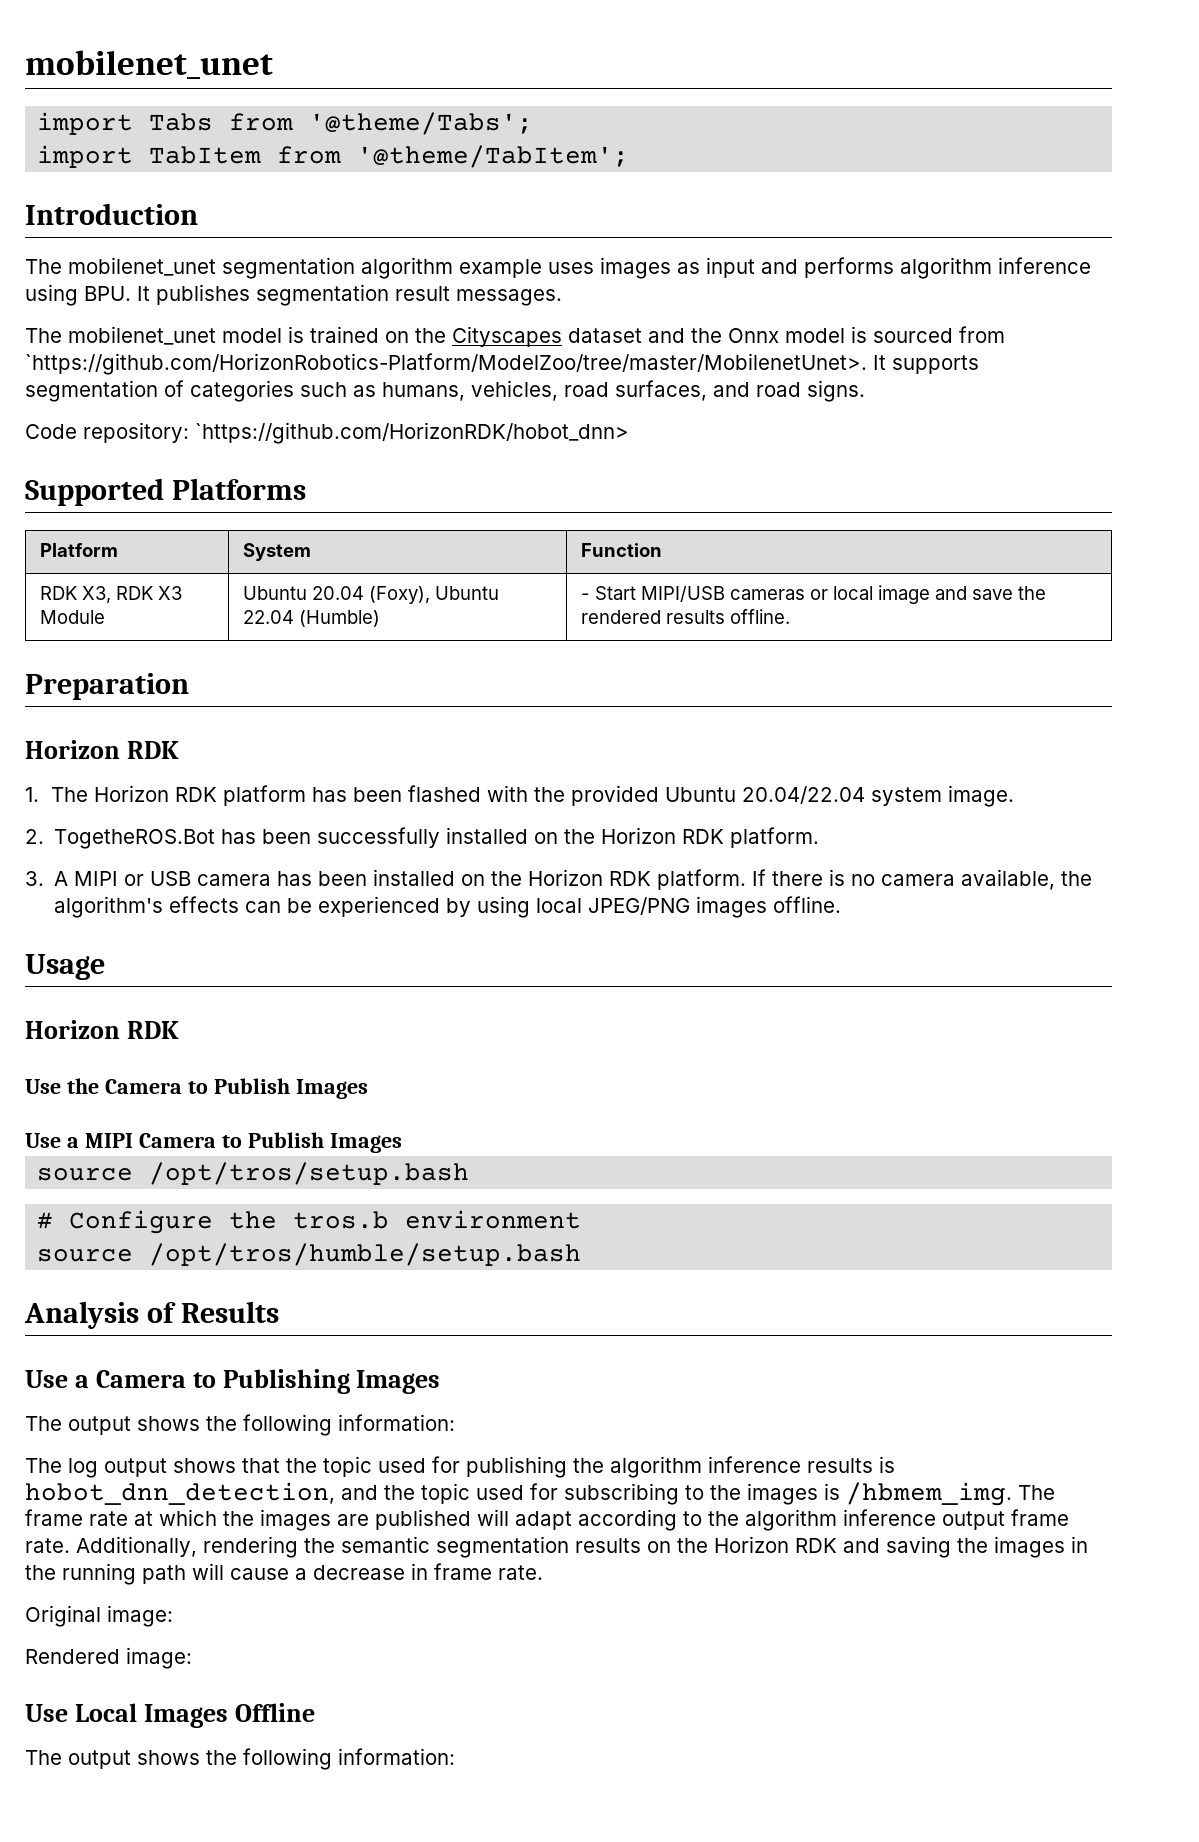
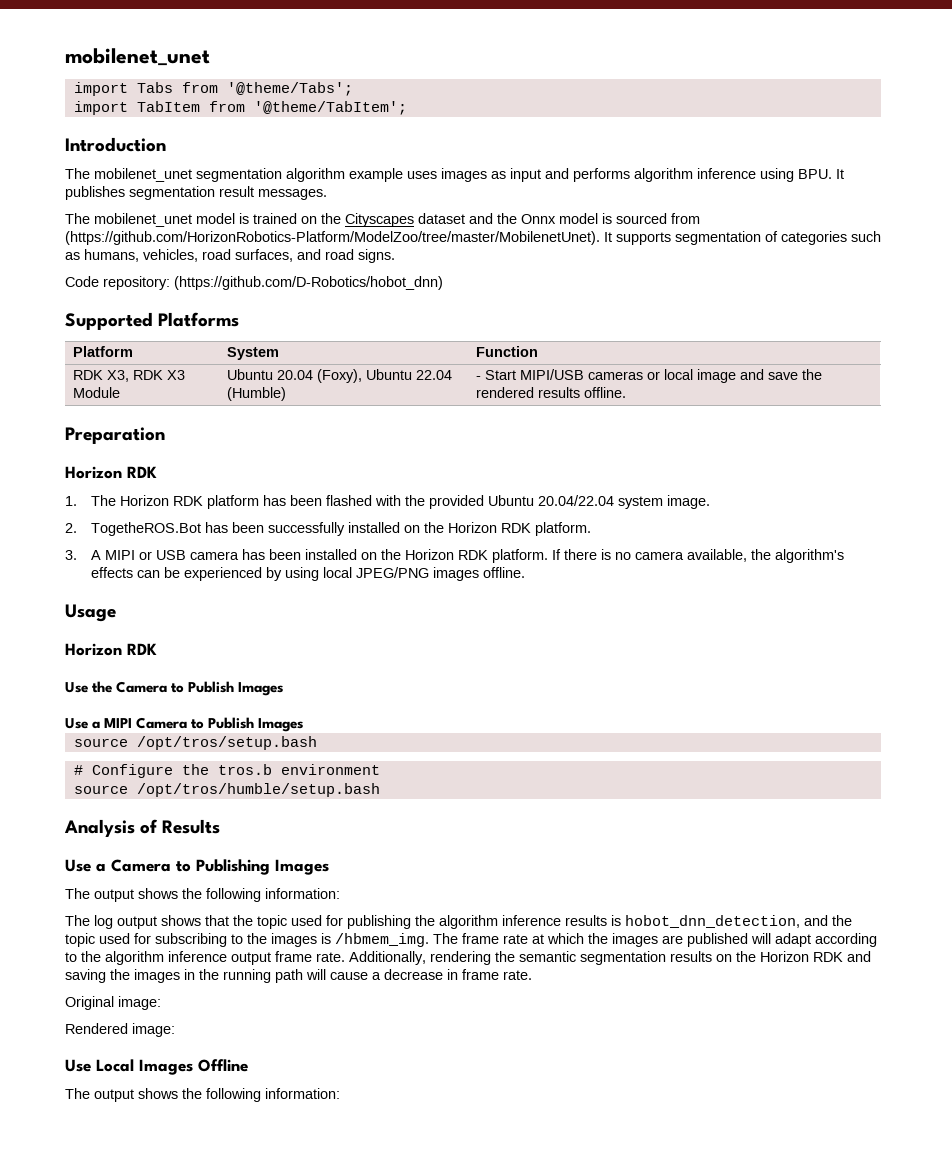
[25,353,867,375] `https://github.com/HorizonRobotics-Platform/ModelZoo/tree/master/MobilenetUnet>. -> [65,231,600,245] (https://github.com/HorizonRobotics-Platform/ModelZoo/tree/master/MobilenetUnet).
[195,422,629,444] `https://github.com/HorizonRDK/hobot_dnn> -> [174,276,443,290] (https://github.com/D-Robotics/hobot_dnn)

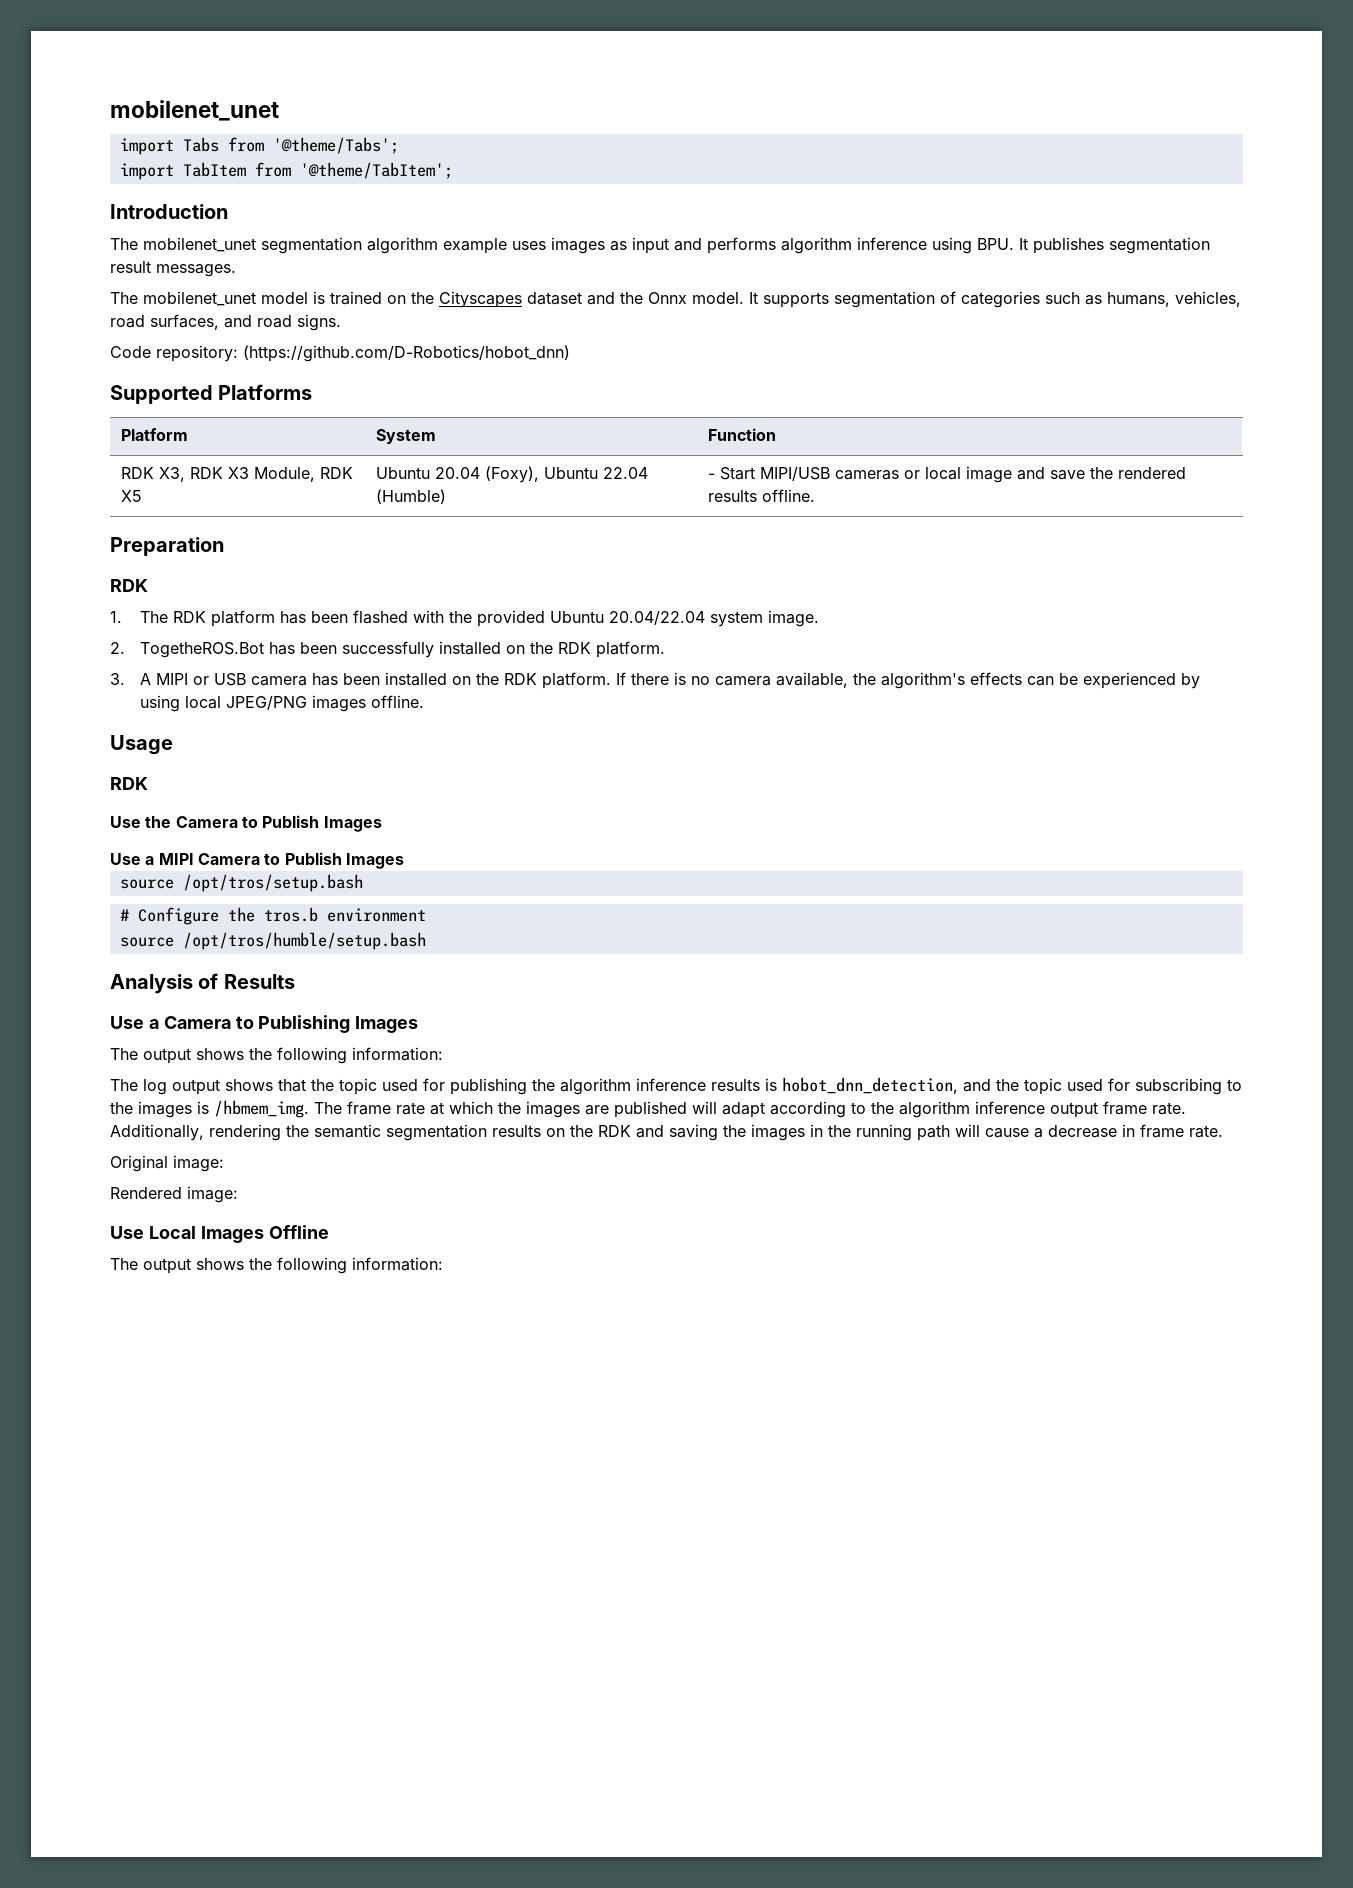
[559,213,700,224] [65,231,600,245] model is sourced from (https://github.com/HorizonRobotics-Platform/ModelZoo/tree/master/MobilenetUnet). -> [692,292,744,304] model.
[73,387,121,398] Module -> [253,467,353,482] [120,490,142,502] Module, RDK X5
[65,466,122,479] Horizon -> (224, 546) none
[120,495,170,506] Horizon -> (169, 617) none
[448,522,498,533] Horizon -> (554, 648) none
[405,549,455,560] Horizon -> (500, 679) none
[65,643,122,656] Horizon -> (173, 745) none
[760,951,809,962] Horizon -> (593, 1131) none

